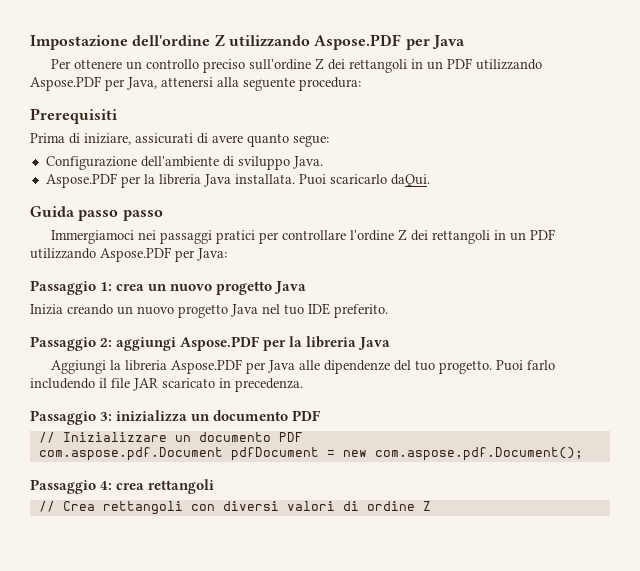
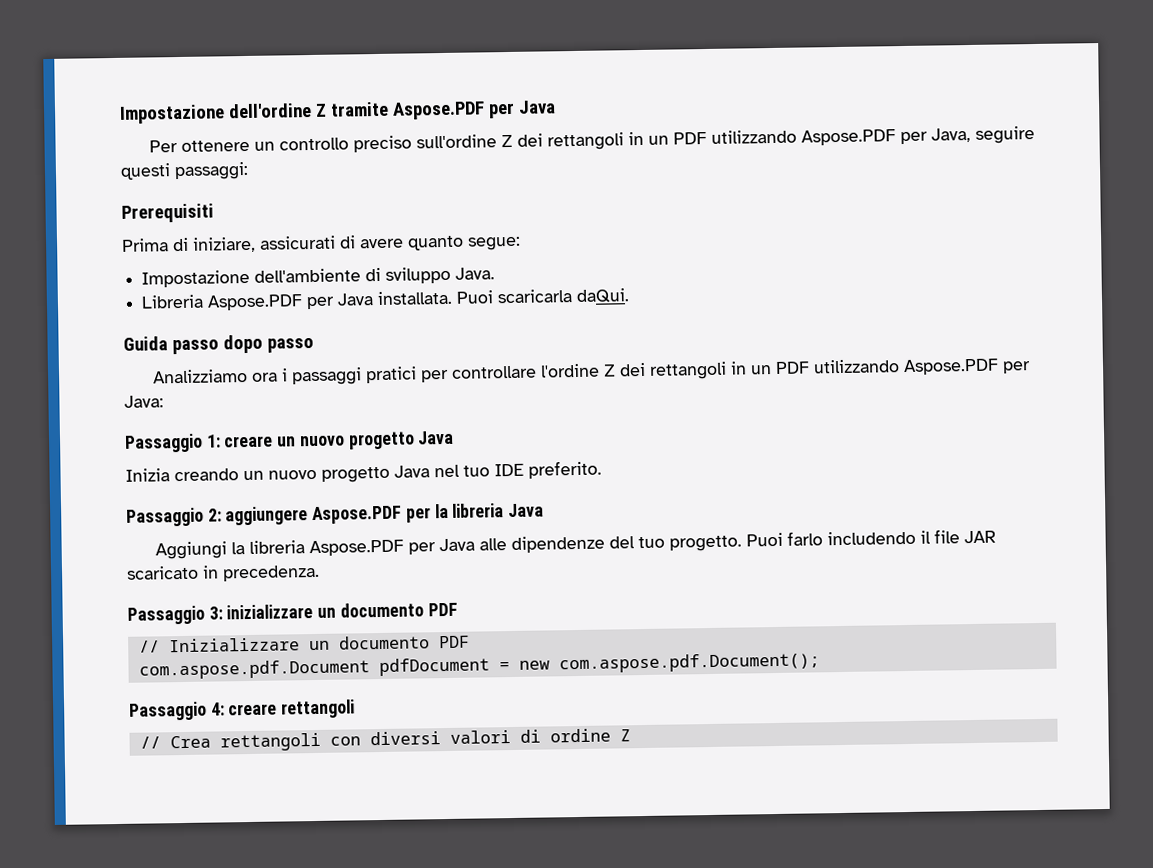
[228,35,310,47] utilizzando -> [329,101,389,117] tramite
[161,77,361,91] attenersi alla seguente procedura: -> [974,126,1035,144] [120,161,249,181] seguire questi passaggi:
[45,156,137,170] Configurazione -> [141,269,251,288] Impostazione
[45,173,201,188] Aspose.PDF per la libreria -> [141,294,336,311] Libreria Aspose.PDF per
[329,174,387,184] scaricarlo -> [497,289,573,304] scaricarla
(119, 215) none -> [222,334,263,354] dopo
[50,230,156,244] Immergiamoci nei -> [151,368,288,384] Analizziamo ora i
[116,284,145,291] crea -> [223,435,274,448] creare
[116,337,177,351] aggiungi -> [225,506,309,526] aggiungere
[116,410,188,422] inizializza -> [226,604,314,620] inizializzare
[116,483,145,490] crea -> [228,703,278,716] creare

